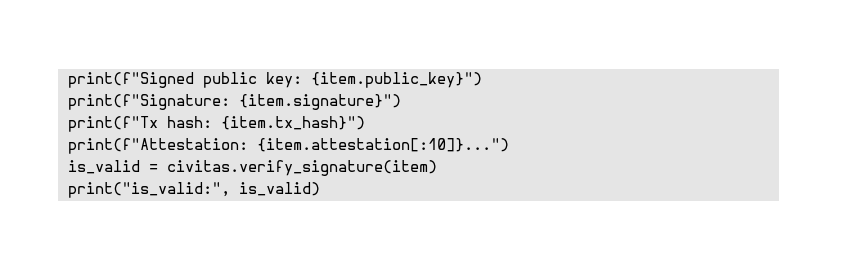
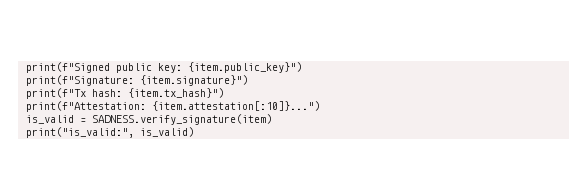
[166,160,437,176] civitas.verify_signature(item) -> [91,114,272,125] SADNESS.verify_signature(item)

